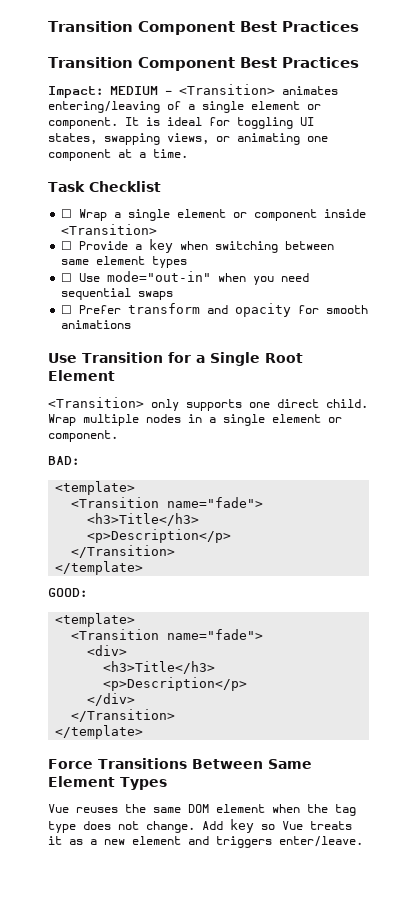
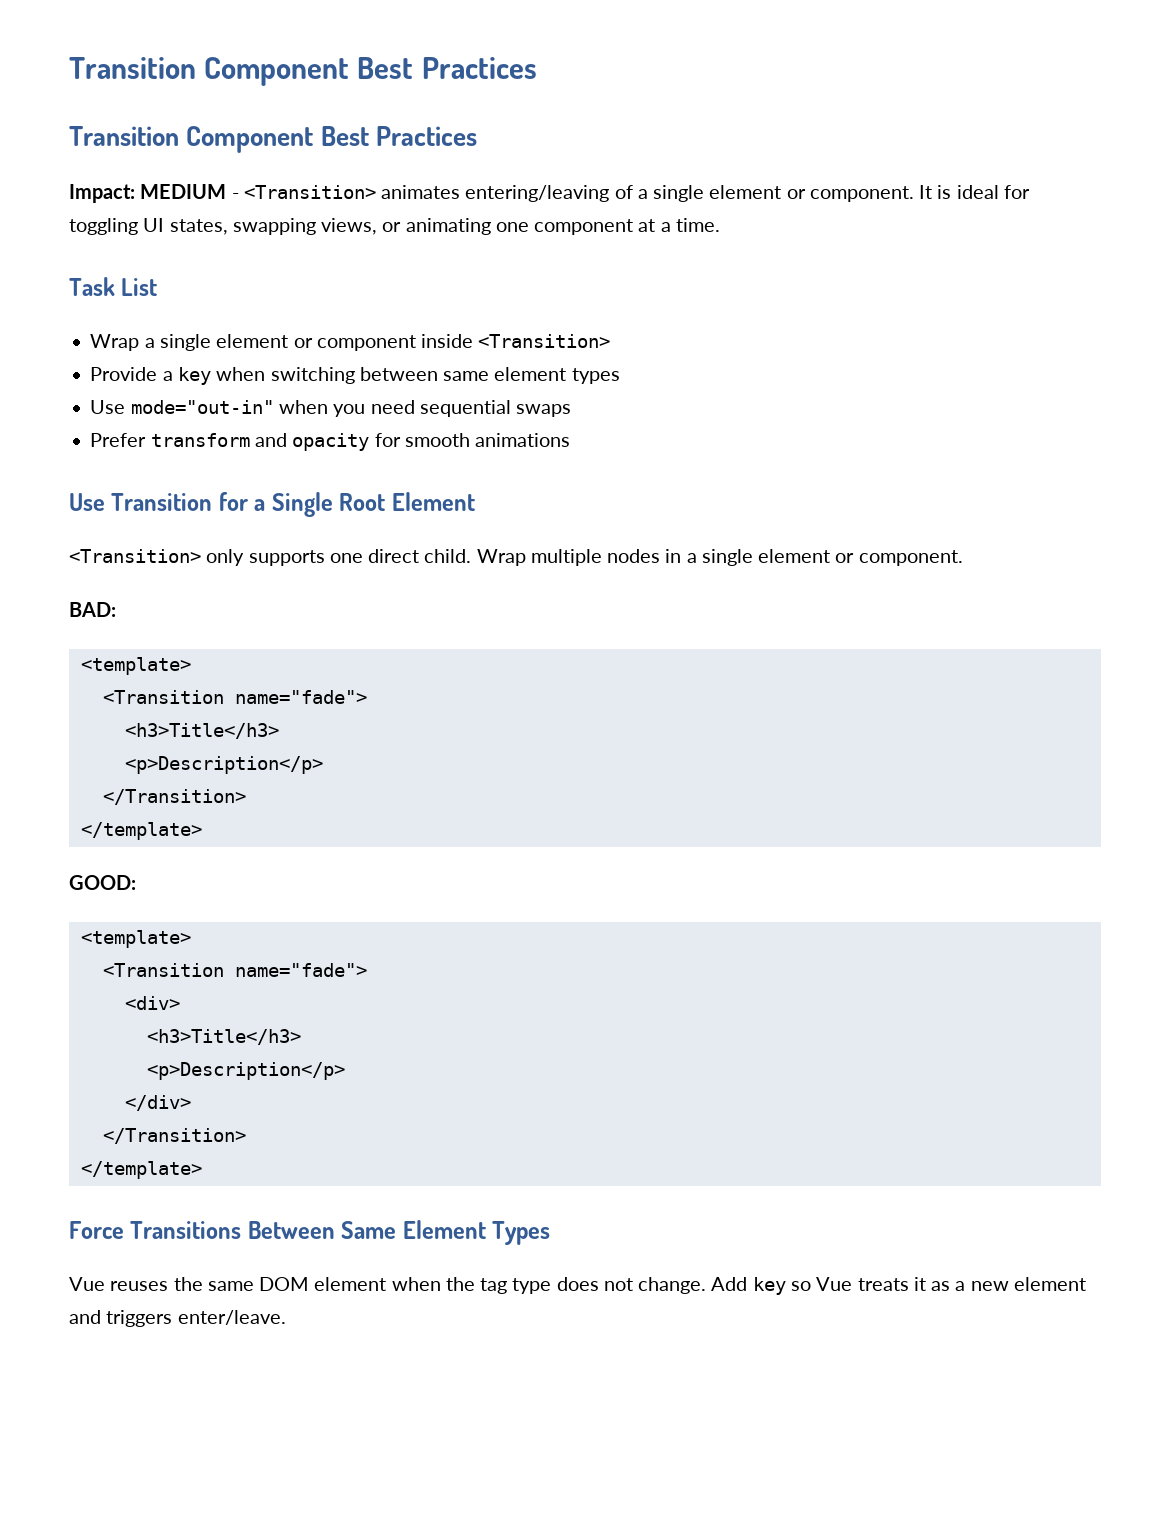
[88,181,161,192] [61,209,73,218] Checklist // ☐ -> [121,278,158,296] List //
[61,241,73,250] ☐ -> (611, 341) none
[61,273,73,282] ☐ -> (620, 376) none
[61,305,73,314] ☐ -> (572, 410) none

